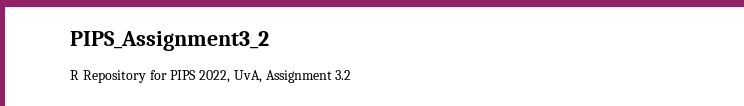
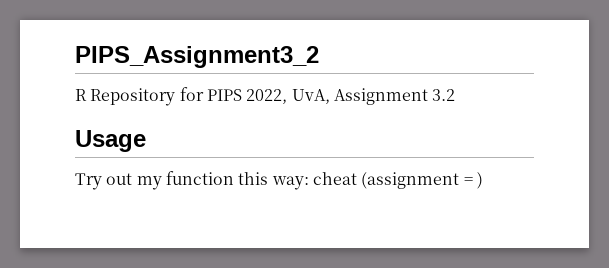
(352, 75) none -> [75,130,146,152] [75,171,483,190] // Usage // Try out my function this way: cheat (assignment = )

